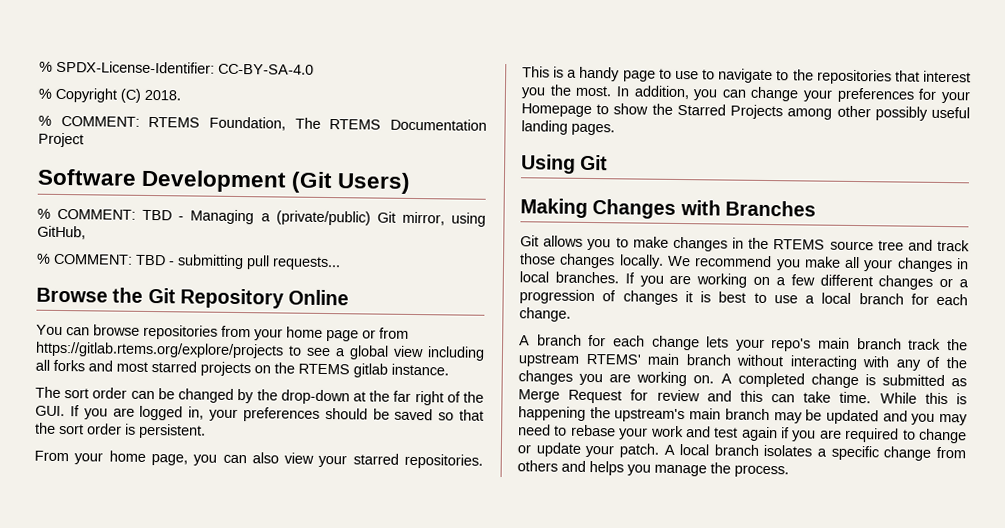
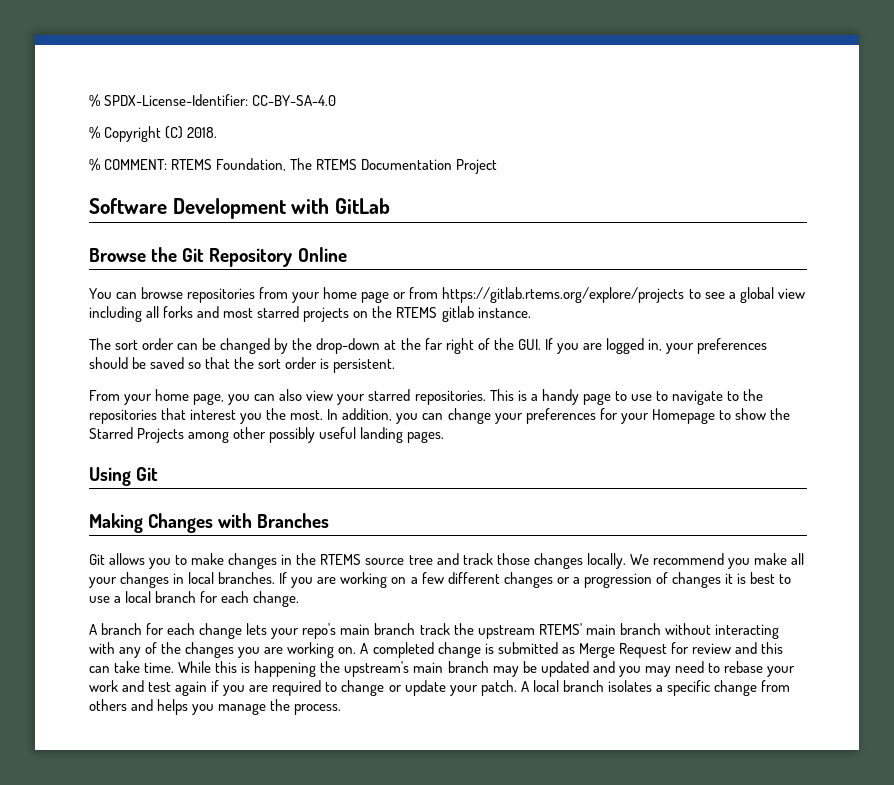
[291,171,412,194] [37,208,486,227] [37,225,86,240] [36,253,341,271] (Git Users) // % COMMENT: TBD - Managing a (private/public) Git mirror, using GitHub, // % COMMENT: TBD - submitting pull requests... -> [291,198,391,214] with GitLab

